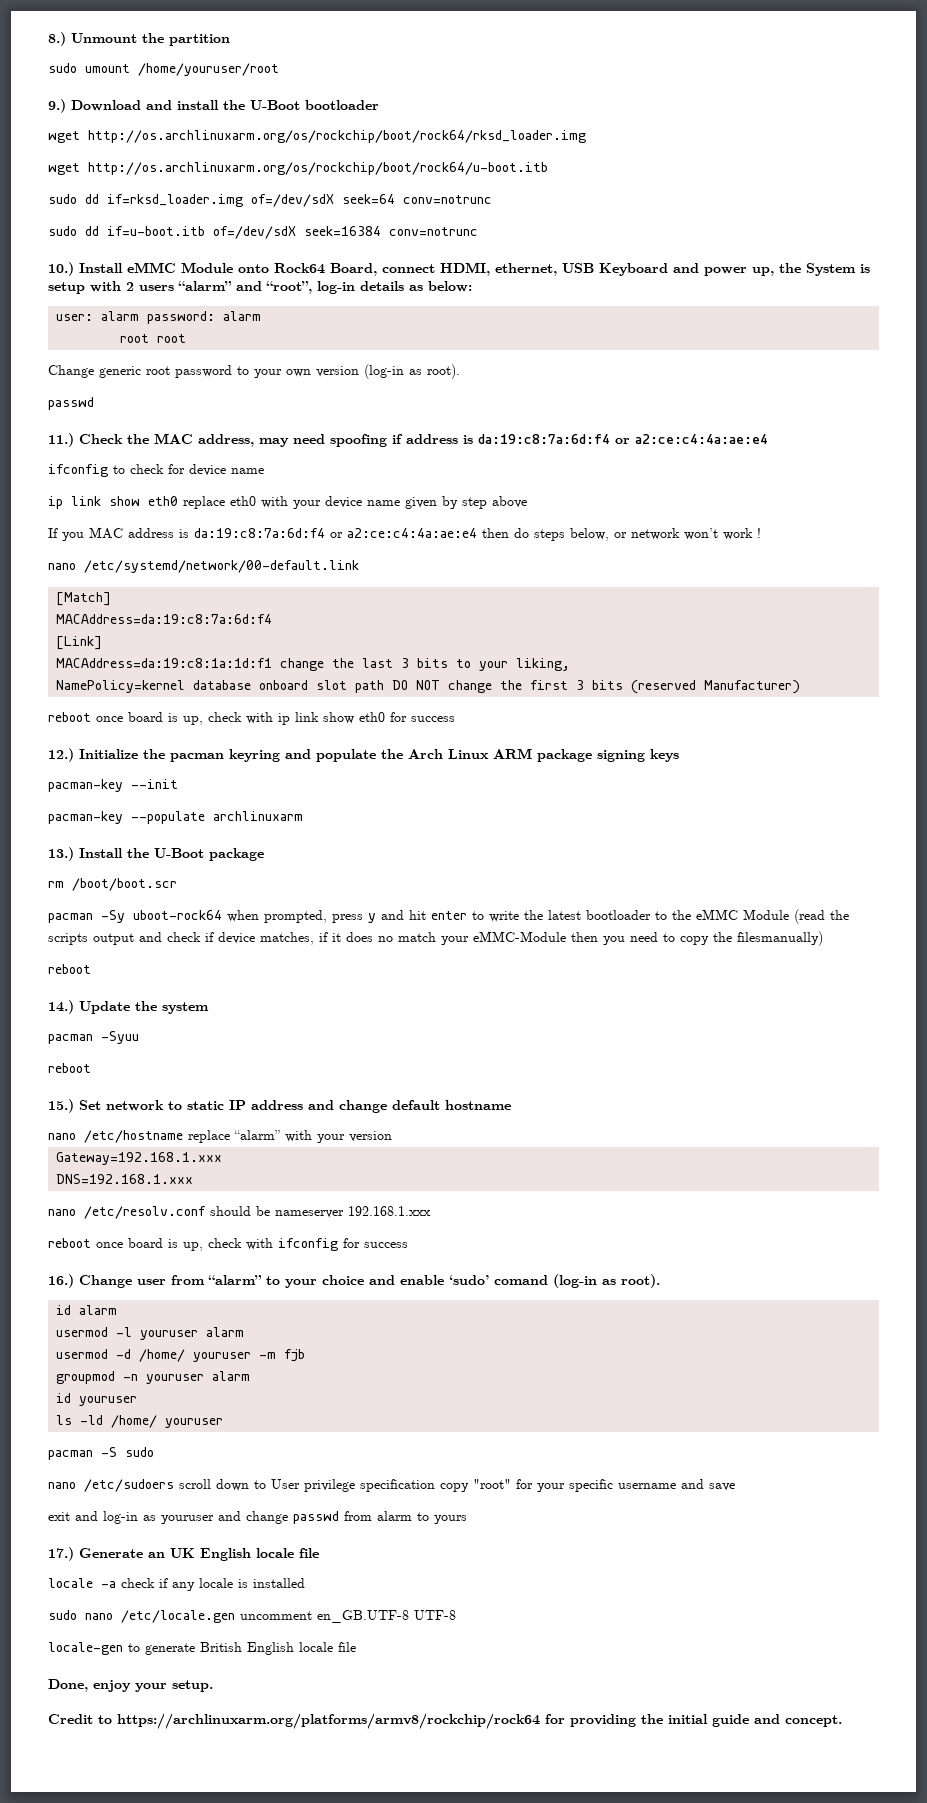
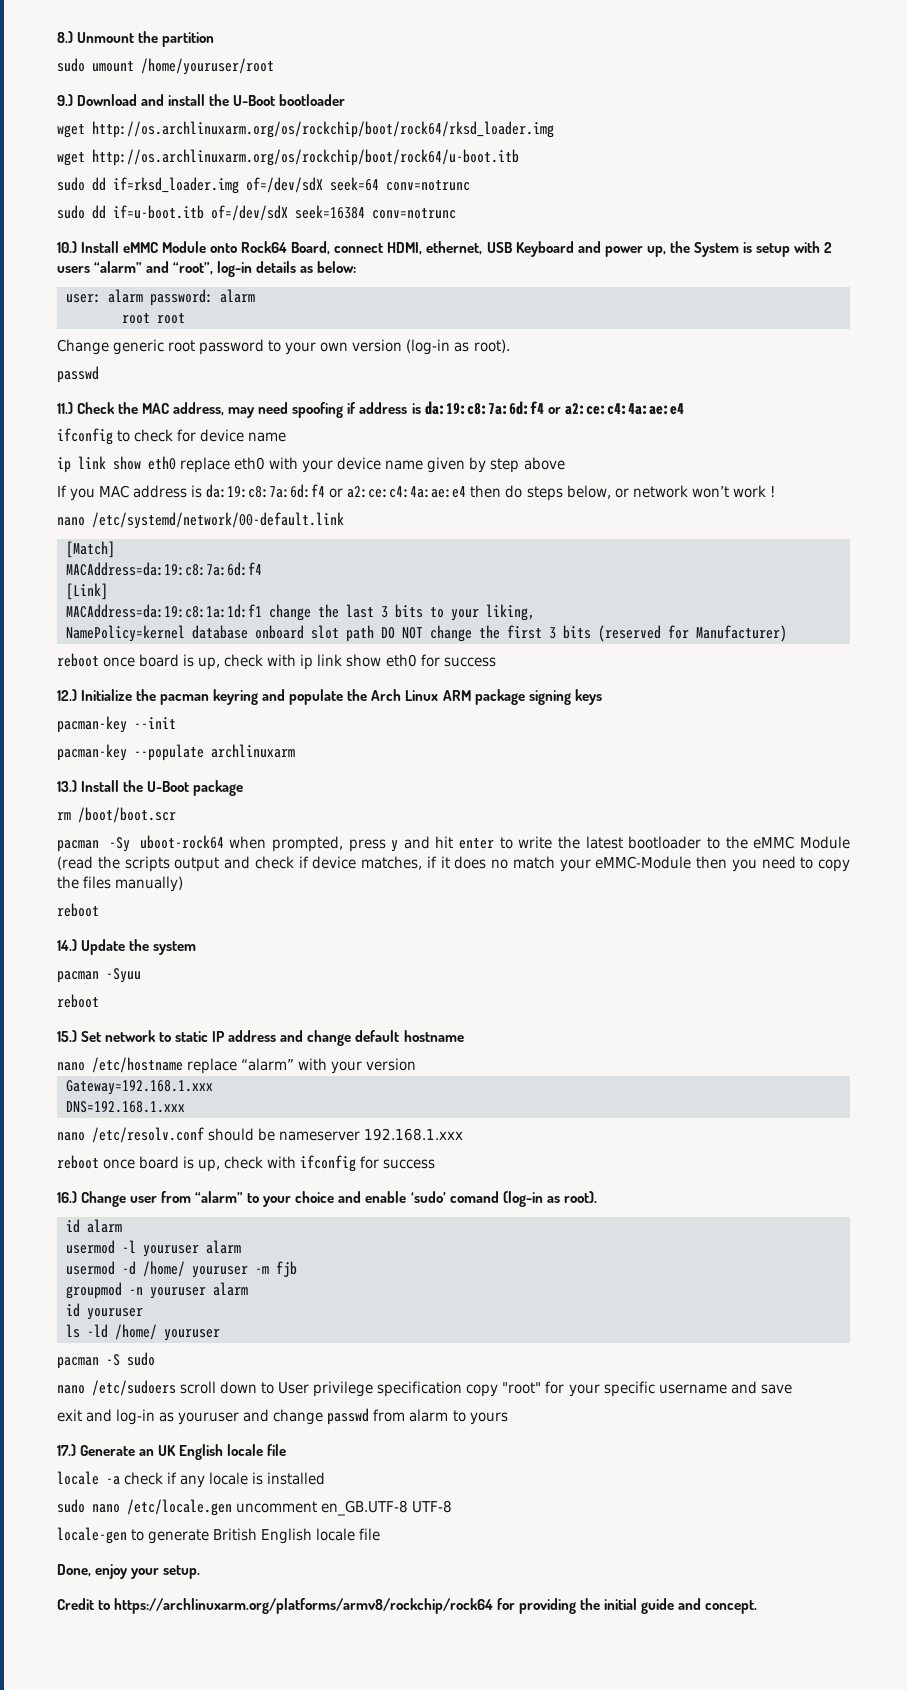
(697, 687) none -> [668,625,689,639] for
[737,931,823,946] filesmanually) -> [83,876,184,892] files manually)

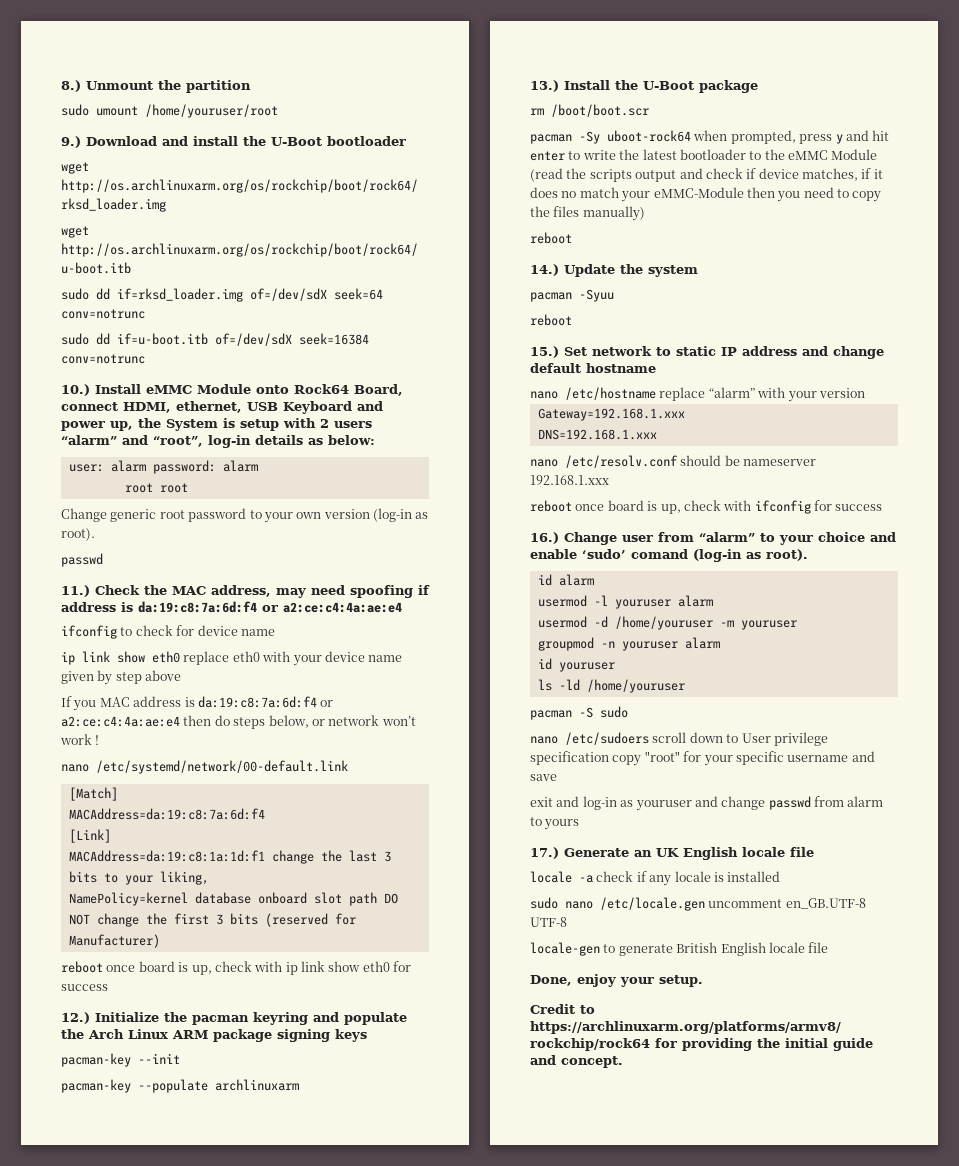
[143,1261,297,1278] /home/ youruser -m fjb -> [614,616,797,630] /home/youruser -m youruser
[115,1324,220,1341] /home/ youruser -> [586,679,685,693] /home/youruser

